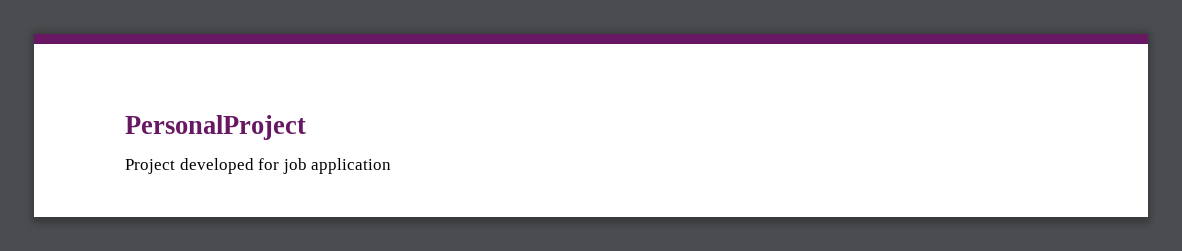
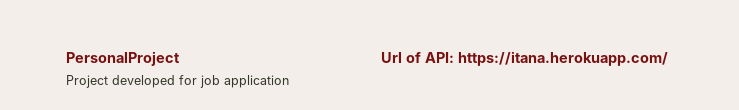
(392, 166) none -> [381,51,668,66] // Url of API: https://itana.herokuapp.com/

